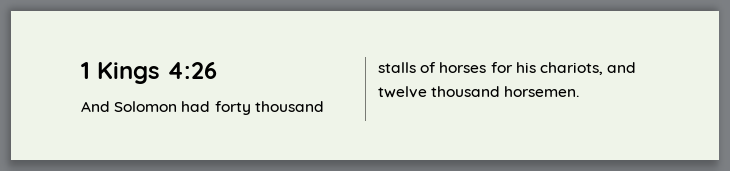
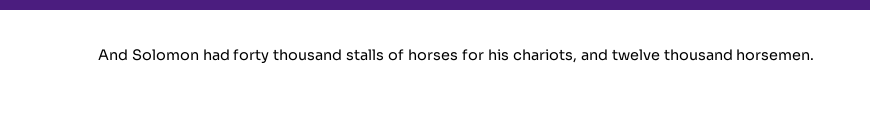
[81,62,217,84] 1 Kings 4:26 // -> (97, 55) none

